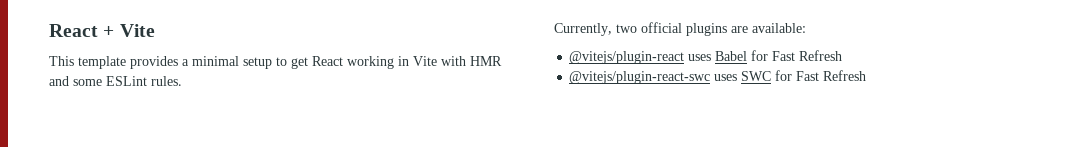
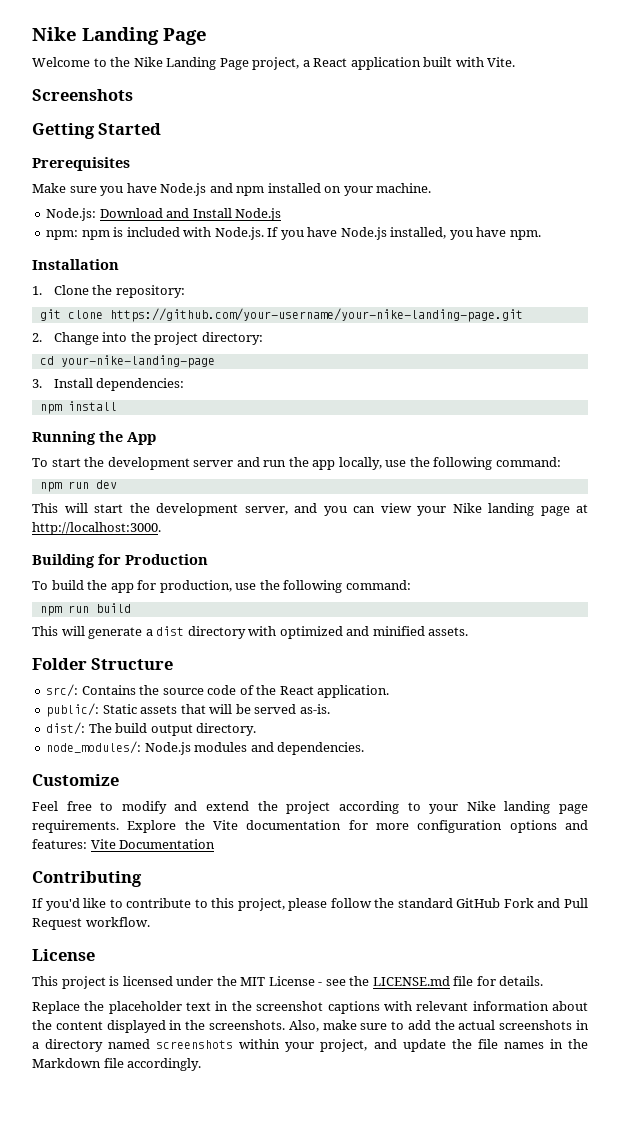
[49,24,155,37] [49,56,502,69] [49,76,182,86] [554,22,806,36] [569,50,843,64] [569,70,867,84] React + Vite // This template provides a minimal setup to get React working in Vite with HMR and some ESLint rules. // Currently, two official plugins are available: // @vitejs/plugin-react uses Babel for Fast Refresh // @vitejs/plugin-react-swc uses SWC for Fast Refresh -> [32,27,207,45] [32,57,516,70] [32,89,133,101] [32,123,162,139] [32,157,130,171] [32,183,432,196] [46,208,282,221] [46,227,541,240] [32,259,119,270] [32,285,185,298] [39,308,523,322] [32,332,263,345] [39,355,215,368] [32,378,185,391] [39,401,117,414] [32,431,156,445] [32,457,561,470] [39,480,117,492] [32,503,588,516] [32,522,161,535] [32,554,208,568] [32,580,411,593] [39,603,131,616] [32,626,469,639] [32,658,174,670] [46,684,390,698] [46,703,330,717] [46,722,257,736] [46,741,365,755] [32,774,119,786] [32,801,589,814] [32,820,588,833] [32,839,216,849] [32,871,142,887] [32,898,589,911] [32,917,150,930] [32,949,95,961] [32,976,544,989] [32,1001,589,1014] [32,1020,589,1033] [32,1039,589,1052] [32,1058,202,1071] Nike Landing Page // Welcome to the Nike Landing Page project, a React application built with Vite. // Screenshots // Getting Started // Prerequisites // Make sure you have Node.js and npm installed on your machine. // Node.js: Download and Install Node.js // npm: npm is included with Node.js. If you have Node.js installed, you have npm. // Installation // 1. Clone the repository: // git clone https://github.com/your-username/your-nike-landing-page.git // 2. Change into the project directory: // cd your-nike-landing-page // 3. Install dependencies: // npm install // Running the App // To start the development server and run the app locally, use the following command: // npm run dev // This will start the development server, and you can view your Nike landing page at http://localhost:3000. // Building for Production // To build the app for production, use the following command: // npm run build // This will generate a dist directory with optimized and minified assets. // Folder Structure // src/: Contains the source code of the React application. // public/: Static assets that will be served as-is. // dist/: The build output directory. // node_modules/: Node.js modules and dependencies. // Customize // Feel free to modify and extend the project according to your Nike landing page requirements. Explore the Vite documentation for more configuration options and features: Vite Documentation // Contributing // If you'd like to contribute to this project, please follow the standard GitHub Fork and Pull Request workflow. // License // This project is licensed under the MIT License - see the LICENSE.md file for details. // Replace the placeholder text in the screenshot captions with relevant information about the content displayed in the screenshots. Also, make sure to add the actual screenshots in a directory named screenshots within your project, and update the file names in the Markdown file accordingly.

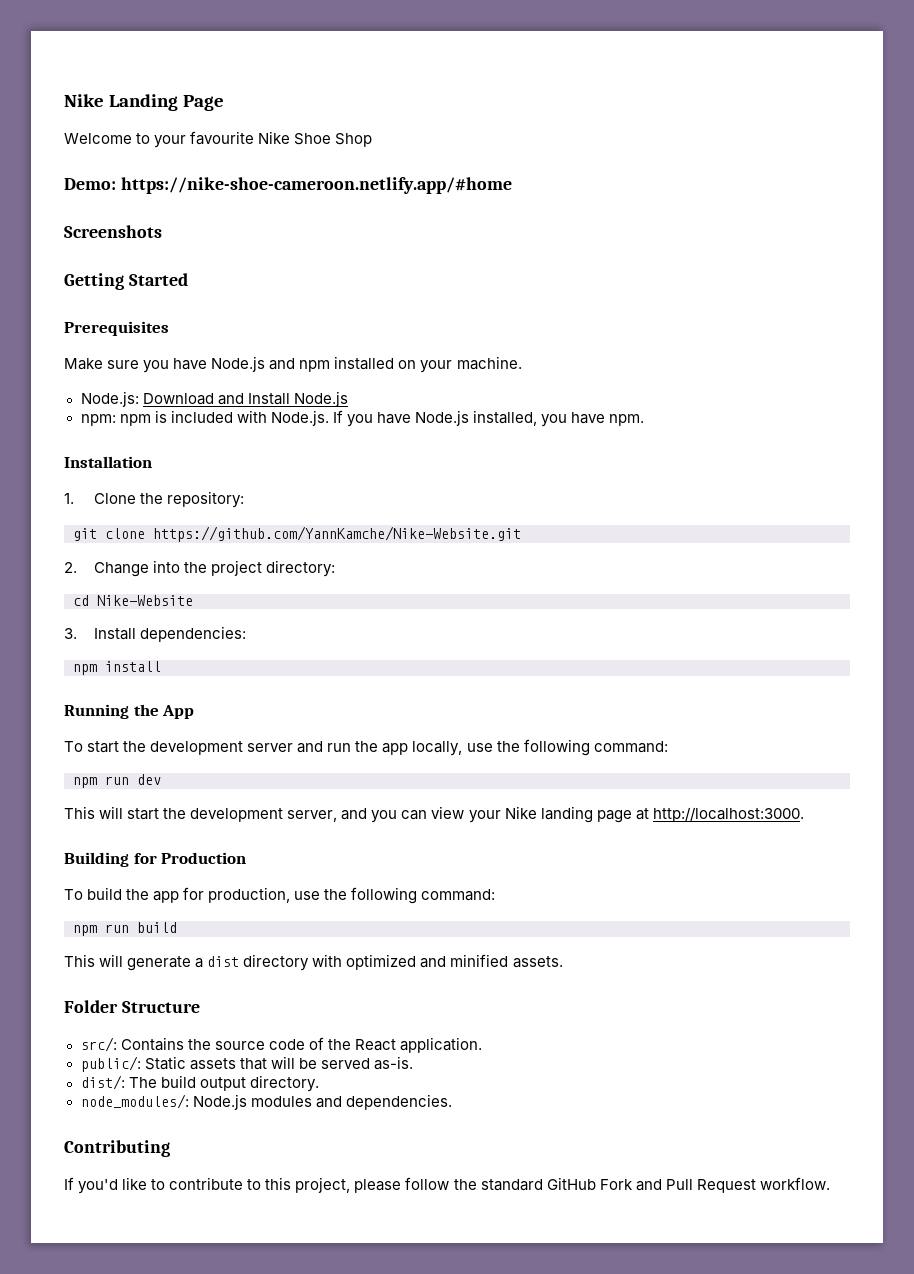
[110,57,516,70] the Nike Landing Page project, a React application built with Vite. -> [154,131,373,148] [64,177,512,194] your favourite Nike Shoe Shop // Demo: https://nike-shoe-cameroon.netlify.app/#home
[109,308,523,322] https://github.com/your-username/your-nike-landing-page.git -> [153,526,521,542] https://github.com/YannKamche/Nike-Website.git
[60,355,215,368] your-nike-landing-page -> [97,595,193,606] Nike-Website
[32,774,119,786] [32,801,589,814] [32,820,588,833] [32,839,216,849] // Customize // Feel free to modify and extend the project according to your Nike landing page requirements. Explore the Vite documentation for more configuration options and features: Vite Documentation -> (452, 1102) none
[32,949,95,961] [32,976,544,989] [32,1001,589,1014] [32,1020,589,1033] [32,1039,589,1052] [32,1058,202,1071] // License // This project is licensed under the MIT License - see the LICENSE.md file for details. // Replace the placeholder text in the screenshot captions with relevant information about the content displayed in the screenshots. Also, make sure to add the actual screenshots in a directory named screenshots within your project, and update the file names in the Markdown file accordingly. -> (830, 1183) none

